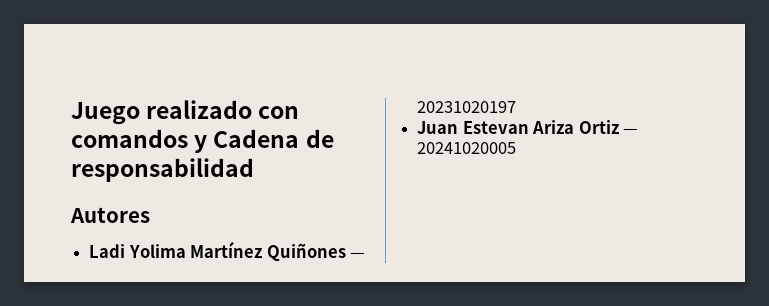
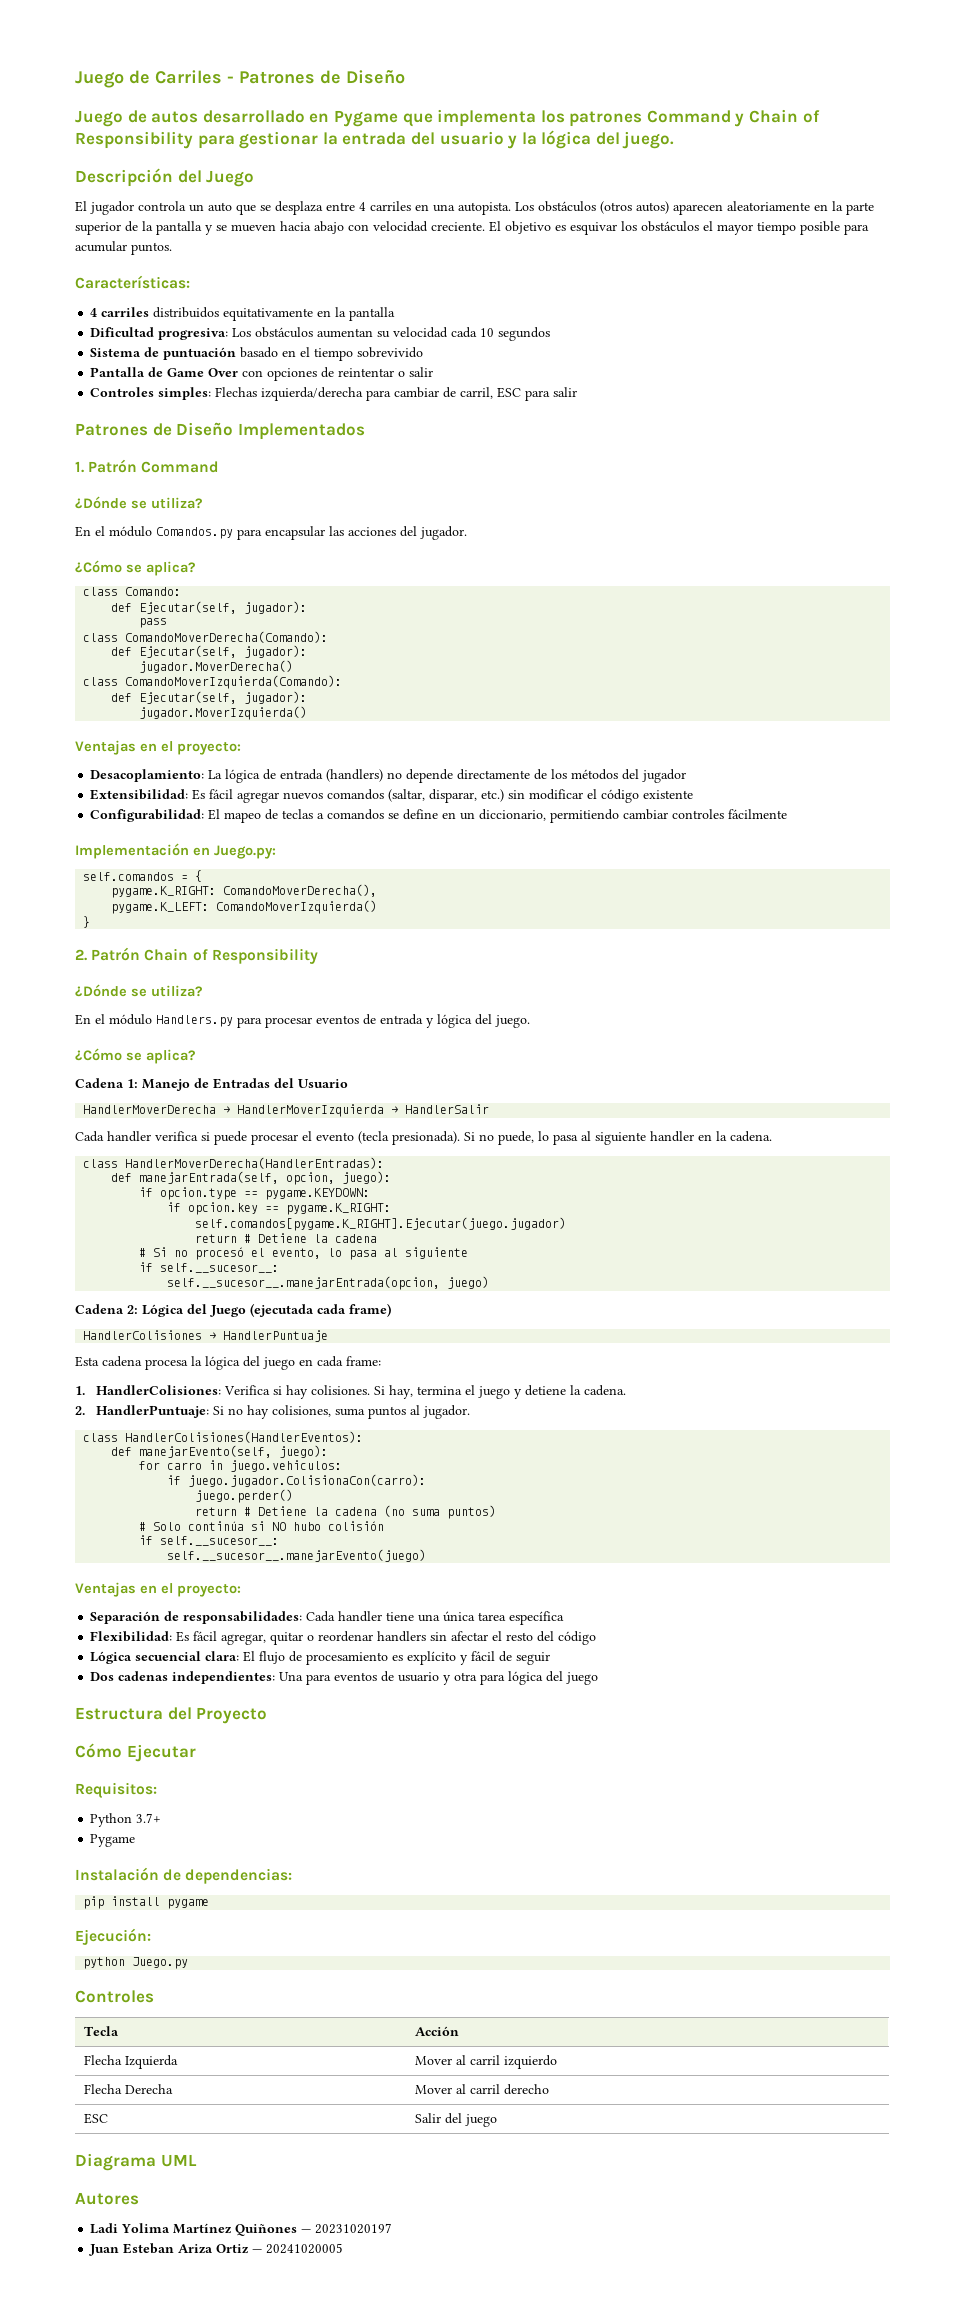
[71,100,300,125] [71,129,334,153] [71,158,254,182] Juego realizado con comandos y Cadena de responsabilidad -> [75,70,405,88] [75,109,820,127] [75,130,675,149] [75,168,255,187] [75,201,874,215] [75,221,869,235] [75,241,172,255] [75,275,190,289] [90,307,396,321] [90,327,551,341] [90,347,424,361] [90,367,434,381] [90,387,578,401] [75,422,365,440] [75,459,220,473] [75,496,203,509] [75,526,467,540] [75,560,196,576] [83,587,182,596] [111,601,308,614] [139,618,168,628] [83,631,329,643] [111,645,308,658] [139,660,294,673] [83,675,343,689] [111,691,308,704] [139,706,308,720] [75,740,241,755] [90,769,687,783] [90,789,694,803] [90,809,788,823] [75,843,276,859] [83,870,203,882] [111,884,378,898] [111,900,378,914] [83,916,91,928] [75,947,318,964] [75,984,203,997] [75,1014,530,1028] [75,1048,196,1064] [75,1078,348,1091] [83,1104,490,1117] [75,1131,772,1145] [83,1157,385,1169] [111,1171,392,1185] [139,1187,371,1200] [167,1202,392,1215] [195,1217,567,1231] [195,1233,378,1243] [139,1247,469,1260] [139,1262,280,1273] [167,1276,490,1290] [75,1303,391,1317] [83,1330,329,1342] [75,1356,381,1370] [75,1385,626,1399] [75,1405,470,1419] [83,1431,364,1443] [111,1445,329,1458] [139,1460,343,1472] [167,1474,427,1487] [195,1489,294,1503] [195,1505,497,1519] [139,1521,385,1531] [139,1535,280,1546] [167,1549,427,1562] [75,1582,241,1597] [90,1611,565,1625] [90,1631,597,1645] [90,1651,551,1665] [90,1671,599,1685] [75,1707,268,1724] [75,1743,196,1762] [75,1782,157,1798] [90,1813,162,1827] [90,1834,136,1847] [75,1867,293,1884] [83,1896,210,1909] [75,1928,151,1945] [83,1957,189,1969] [75,1990,154,2003] [83,2026,119,2036] [414,2026,459,2036] [83,2055,178,2069] [414,2055,557,2069] [83,2084,173,2094] [414,2084,549,2095] [83,2113,108,2124] [414,2113,497,2127] [75,2153,197,2171] Juego de Carriles - Patrones de Diseño // Juego de autos desarrollado en Pygame que implementa los patrones Command y Chain of Responsibility para gestionar la entrada del usuario y la lógica del juego. // Descripción del Juego // El jugador controla un auto que se desplaza entre 4 carriles en una autopista. Los obstáculos (otros autos) aparecen aleatoriamente en la parte superior de la pantalla y se mueven hacia abajo con velocidad creciente. El objetivo es esquivar los obstáculos el mayor tiempo posible para acumular puntos. // Características: // 4 carriles distribuidos equitativamente en la pantalla // Dificultad progresiva: Los obstáculos aumentan su velocidad cada 10 segundos // Sistema de puntuación basado en el tiempo sobrevivido // Pantalla de Game Over con opciones de reintentar o salir // Controles simples: Flechas izquierda/derecha para cambiar de carril, ESC para salir // Patrones de Diseño Implementados // 1. Patrón Command // ¿Dónde se utiliza? // En el módulo Comandos.py para encapsular las acciones del jugador. // ¿Cómo se aplica? // class Comando: // def Ejecutar(self, jugador): // pass // class ComandoMoverDerecha(Comando): // def Ejecutar(self, jugador): // jugador.MoverDerecha() // class ComandoMoverIzquierda(Comando): // def Ejecutar(self, jugador): // jugador.MoverIzquierda() // Ventajas en el proyecto: // Desacoplamiento: La lógica de entrada (handlers) no depende directamente de los métodos del jugador // Extensibilidad: Es fácil agregar nuevos comandos (saltar, disparar, etc.) sin modificar el código existente // Configurabilidad: El mapeo de teclas a comandos se define en un diccionario, permitiendo cambiar controles fácilmente // Implementación en Juego.py: // self.comandos = { // pygame.K_RIGHT: ComandoMoverDerecha(), // pygame.K_LEFT: ComandoMoverIzquierda() // } // 2. Patrón Chain of Responsibility // ¿Dónde se utiliza? // En el módulo Handlers.py para procesar eventos de entrada y lógica del juego. // ¿Cómo se aplica? // Cadena 1: Manejo de Entradas del Usuario // HandlerMoverDerecha → HandlerMoverIzquierda → HandlerSalir // Cada handler verifica si puede procesar el evento (tecla presionada). Si no puede, lo pasa al siguiente handler en la cadena. // class HandlerMoverDerecha(HandlerEntradas): // def manejarEntrada(self, opcion, juego): // if opcion.type == pygame.KEYDOWN: // if opcion.key == pygame.K_RIGHT: // self.comandos[pygame.K_RIGHT].Ejecutar(juego.jugador) // return # Detiene la cadena // # Si no procesó el evento, lo pasa al siguiente // if self.__sucesor__: // self.__sucesor__.manejarEntrada(opcion, juego) // Cadena 2: Lógica del Juego (ejecutada cada frame) // HandlerColisiones → HandlerPuntuaje // Esta cadena procesa la lógica del juego en cada frame: // 1. HandlerColisiones: Verifica si hay colisiones. Si hay, termina el juego y detiene la cadena. // 2. HandlerPuntuaje: Si no hay colisiones, suma puntos al jugador. // class HandlerColisiones(HandlerEventos): // def manejarEvento(self, juego): // for carro in juego.vehiculos: // if juego.jugador.ColisionaCon(carro): // juego.perder() // return # Detiene la cadena (no suma puntos) // # Solo continúa si NO hubo colisión // if self.__sucesor__: // self.__sucesor__.manejarEvento(juego) // Ventajas en el proyecto: // Separación de responsabilidades: Cada handler tiene una única tarea específica // Flexibilidad: Es fácil agregar, quitar o reordenar handlers sin afectar el resto del código // Lógica secuencial clara: El flujo de procesamiento es explícito y fácil de seguir // Dos cadenas independientes: Una para eventos de usuario y otra para lógica del juego // Estructura del Proyecto // Cómo Ejecutar // Requisitos: // Python 3.7+ // Pygame // Instalación de dependencias: // pip install pygame // Ejecución: // python Juego.py // Controles // Tecla | Acción // Flecha Izquierda | Mover al carril izquierdo // Flecha Derecha | Mover al carril derecho // ESC | Salir del juego // Diagrama UML
[462,121,529,134] Estevan -> [123,2243,175,2254] Esteban

